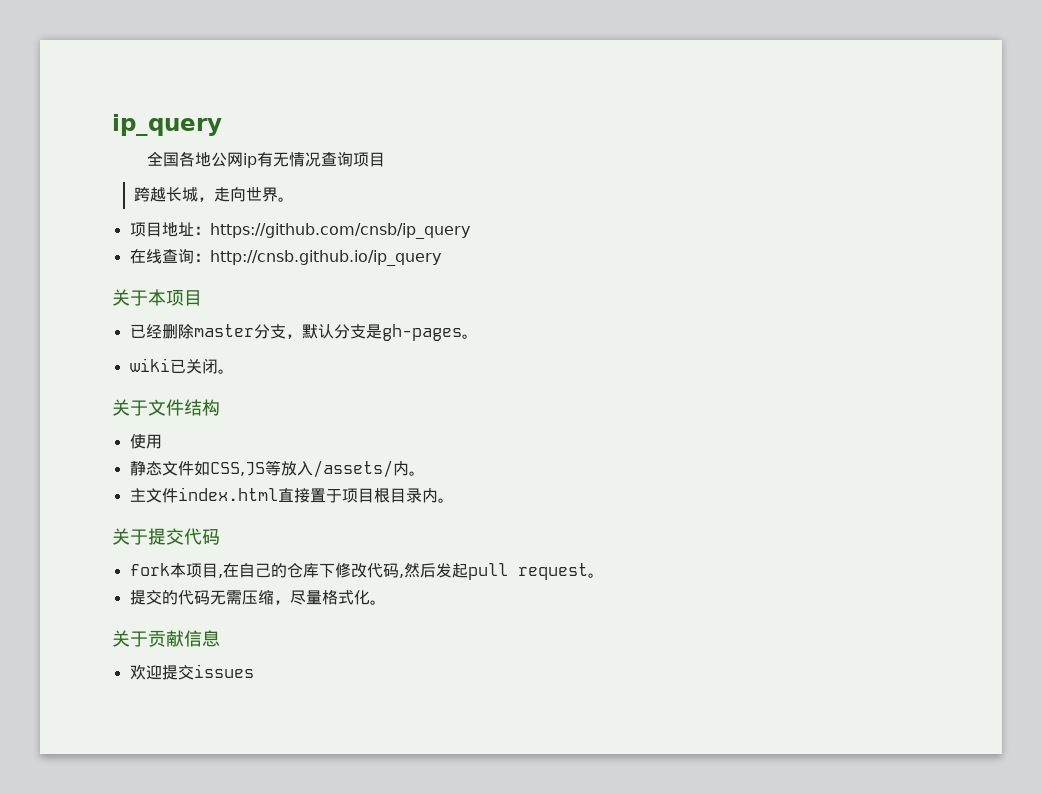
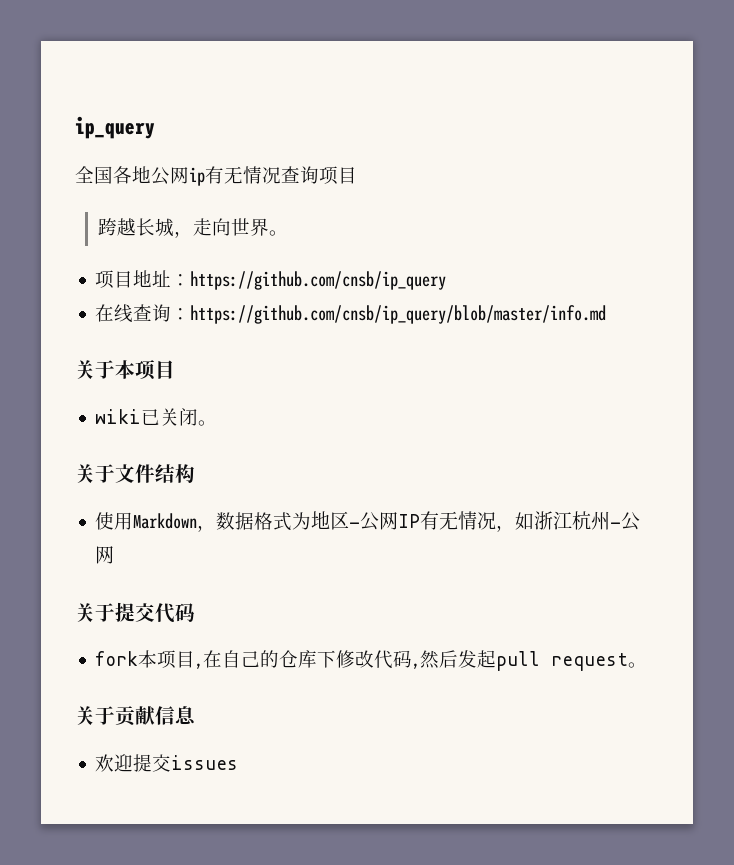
[209,250,441,266] http://cnsb.github.io/ip_query -> [190,305,607,324] https://github.com/cnsb/ip_query/blob/master/info.md
[129,324,478,341] // 已经删除master分支，默认分支是gh-pages。 -> (175, 369) none
[129,460,425,478] [129,487,454,503] // 静态文件如CSS,JS等放入/assets/内。 // 主文件index.html直接置于项目根目录内。 -> [133,511,641,532] [95,546,115,564] Markdown，数据格式为地区-公网IP有无情况，如浙江杭州-公网
[129,590,386,605] // 提交的代码无需压缩，尽量格式化。 -> (648, 665) none

